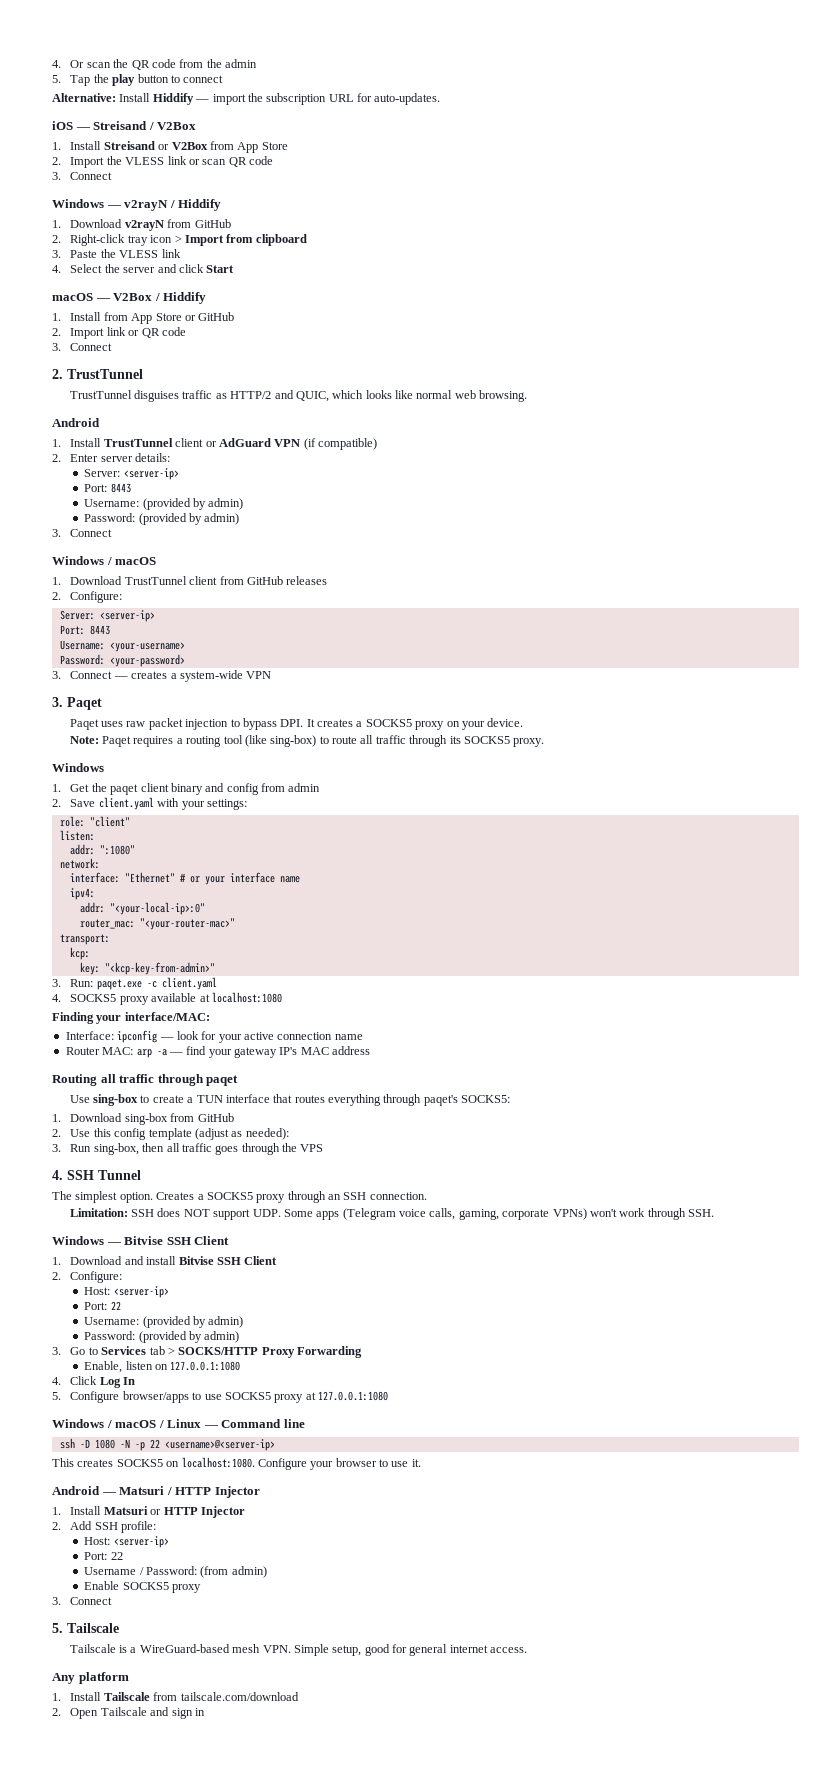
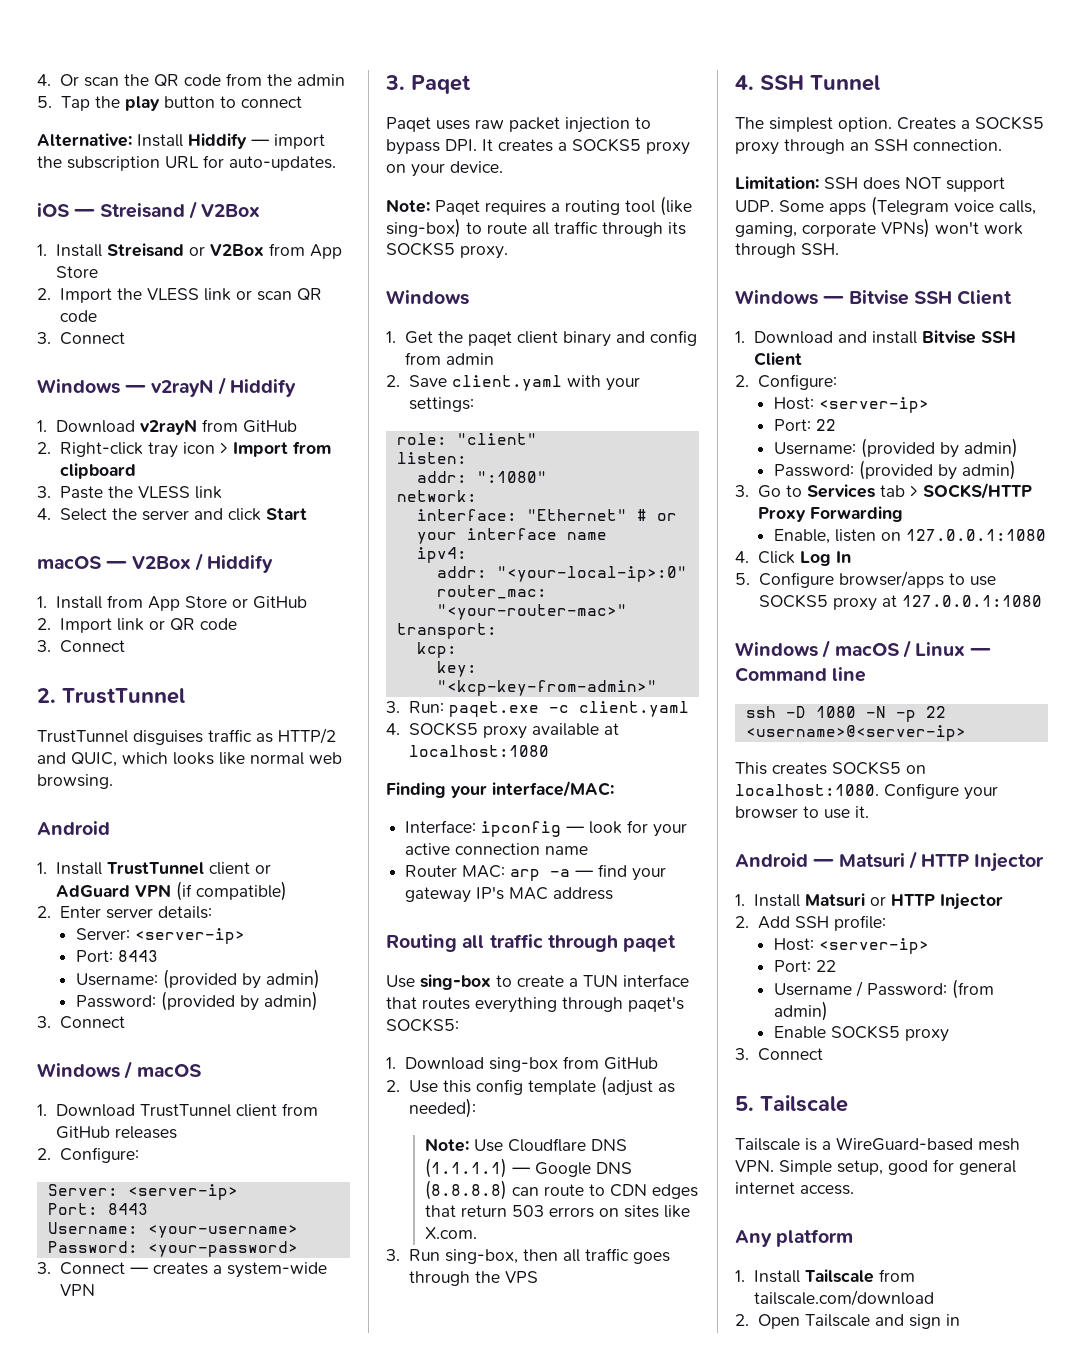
(289, 1134) none -> [424,1138,627,1152] [424,1158,632,1178] [424,1180,698,1200] [424,1205,690,1218] [424,1227,477,1239] // Note: Use Cloudflare DNS (1.1.1.1) — Google DNS (8.8.8.8) can route to CDN edges that return 503 errors on sites like X.com.

